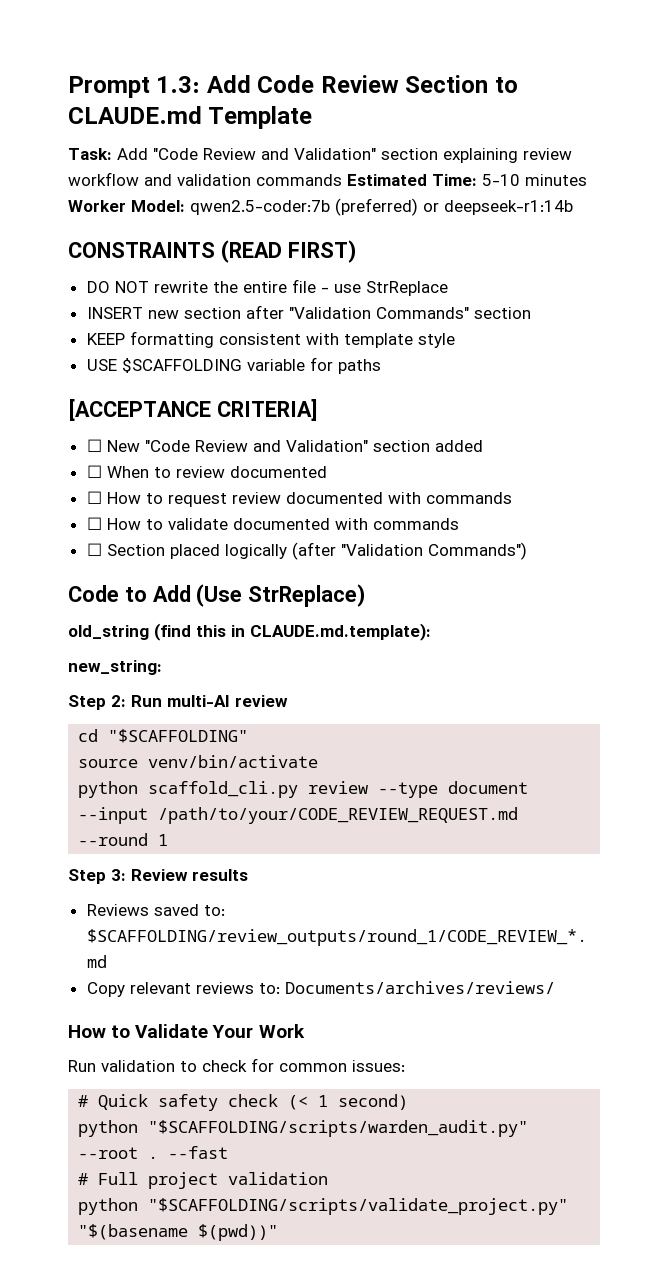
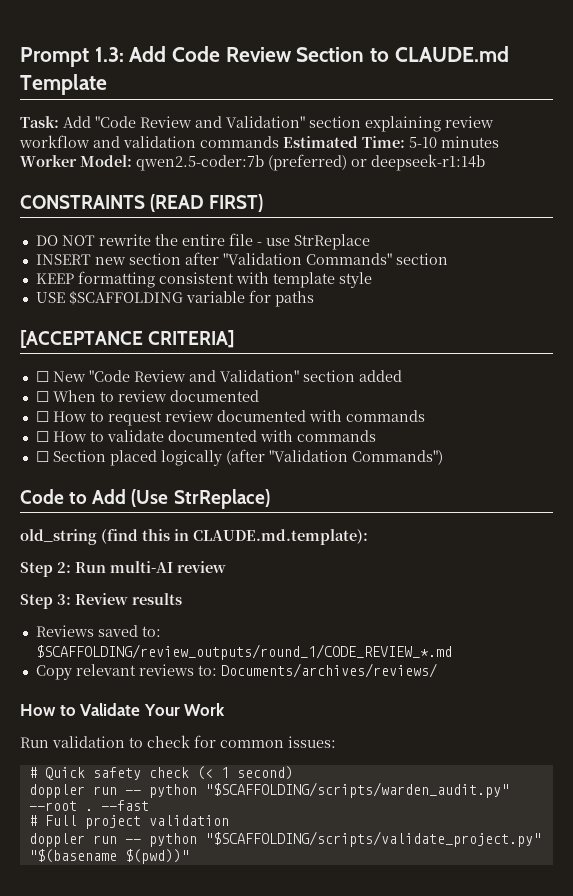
[68,660,162,675] // new_string: -> (368, 537) none
[78,729,249,743] [78,755,319,768] [78,781,529,798] [78,807,519,824] [78,833,169,846] // cd "$SCAFFOLDING" // source venv/bin/activate // python scaffold_cli.py review --type document --input /path/to/your/CODE_REVIEW_REQUEST.md --round 1 -> (226, 567) none
(409, 1102) none -> [28,784,141,798] doppler run --
(329, 1178) none -> [28,833,141,847] doppler run --

